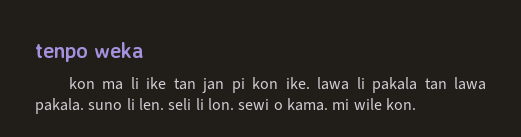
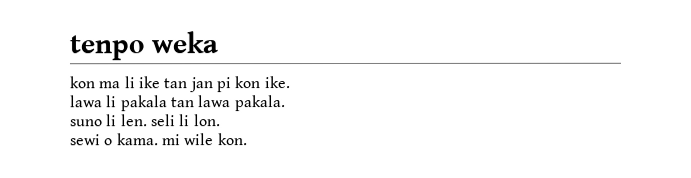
(310, 83) none -> (290, 82) //
(84, 106) none -> (286, 103) //
(234, 104) none -> (221, 120) //

